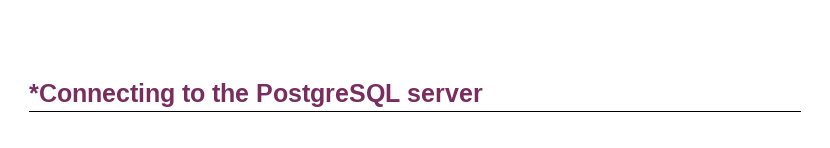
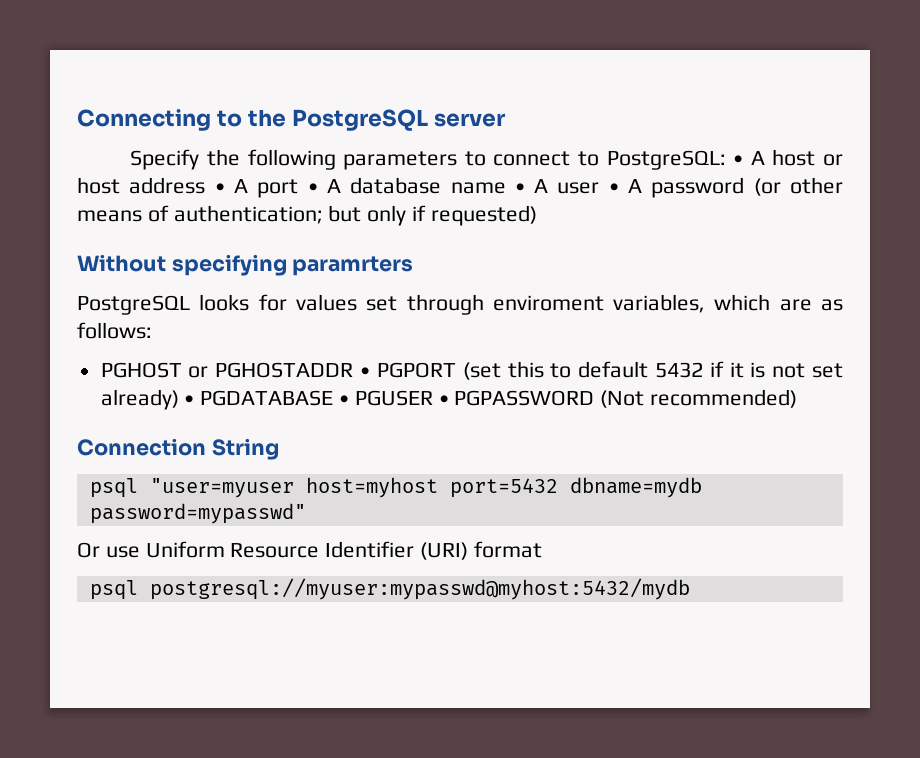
[29,83,175,107] *Connecting -> [77,109,211,131] Connecting
(483, 95) none -> [130,149,844,170] [77,177,843,198] [77,205,537,226] [77,254,414,276] [77,294,843,315] [77,322,152,339] [100,361,844,380] [100,389,798,410] [77,438,279,460] [89,477,702,498] [89,503,306,524] [77,541,542,560] [89,578,690,600] // Specify the following parameters to connect to PostgreSQL: • A host or host address • A port • A database name • A user • A password (or other means of authentication; but only if requested) // Without specifying paramrters // PostgreSQL looks for values set through enviroment variables, which are as follows: // PGHOST or PGHOSTADDR • PGPORT (set this to default 5432 if it is not set already) • PGDATABASE • PGUSER • PGPASSWORD (Not recommended) // Connection String // psql "user=myuser host=myhost port=5432 dbname=mydb password=mypasswd" // Or use Uniform Resource Identifier (URI) format // psql postgresql://myuser:mypasswd@myhost:5432/mydb

